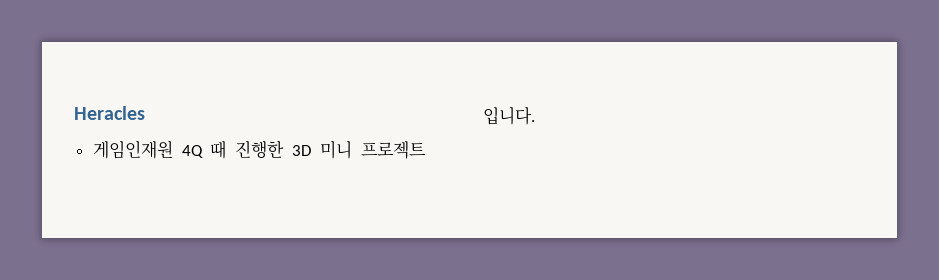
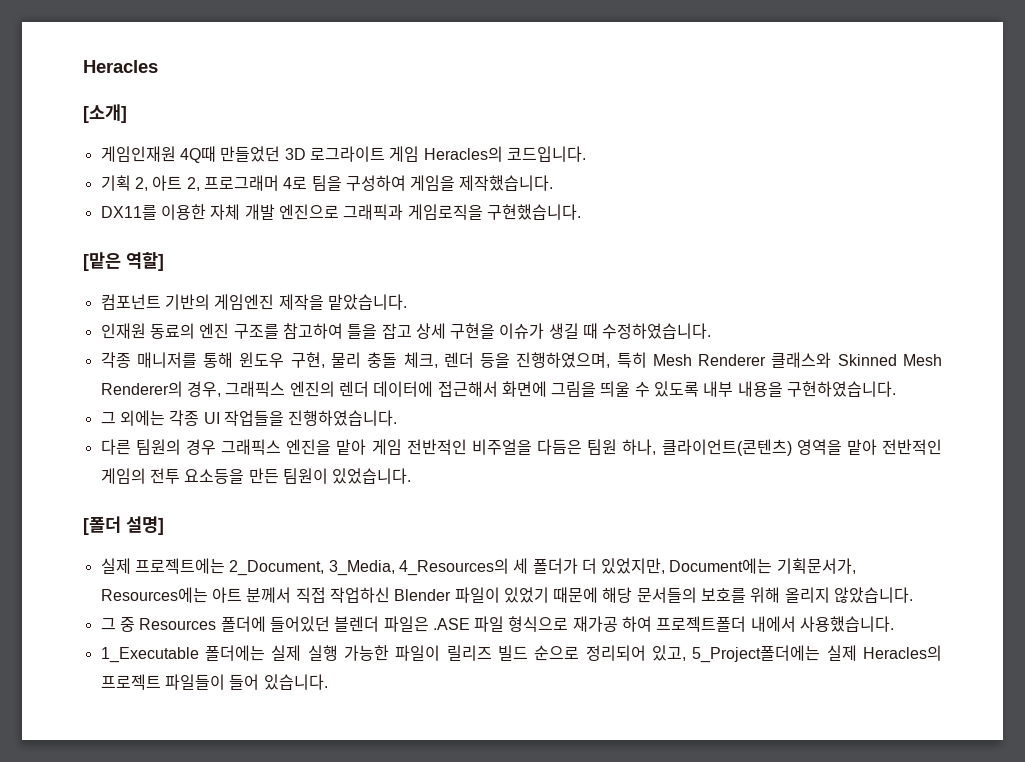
(145, 113) none -> [83,104,127,123] // [소개]
[181,140,426,159] [482,107,535,125] 4Q 때 진행한 3D 미니 프로젝트 입니다. -> [179,146,586,163] [100,175,554,191] [100,204,581,220] [83,252,164,271] [100,294,407,310] [100,323,712,339] [100,352,942,368] [100,381,897,397] [100,410,398,426] [100,439,942,456] [100,468,412,484] [83,516,164,535] [100,558,856,576] [100,587,914,603] [100,616,895,632] [100,645,942,663] [100,674,328,690] 4Q때 만들었던 3D 로그라이트 게임 Heracles의 코드입니다. // 기획 2, 아트 2, 프로그래머 4로 팀을 구성하여 게임을 제작했습니다. // DX11를 이용한 자체 개발 엔진으로 그래픽과 게임로직을 구현했습니다. // [맡은 역할] // 컴포넌트 기반의 게임엔진 제작을 맡았습니다. // 인재원 동료의 엔진 구조를 참고하여 틀을 잡고 상세 구현을 이슈가 생길 때 수정하였습니다. // 각종 매니저를 통해 윈도우 구현, 물리 충돌 체크, 렌더 등을 진행하였으며, 특히 Mesh Renderer 클래스와 Skinned Mesh Renderer의 경우, 그래픽스 엔진의 렌더 데이터에 접근해서 화면에 그림을 띄울 수 있도록 내부 내용을 구현하였습니다. // 그 외에는 각종 UI 작업들을 진행하였습니다. // 다른 팀원의 경우 그래픽스 엔진을 맡아 게임 전반적인 비주얼을 다듬은 팀원 하나, 클라이언트(콘텐츠) 영역을 맡아 전반적인 게임의 전투 요소등을 만든 팀원이 있었습니다. // [폴더 설명] // 실제 프로젝트에는 2_Document, 3_Media, 4_Resources의 세 폴더가 더 있었지만, Document에는 기획문서가, Resources에는 아트 분께서 직접 작업하신 Blender 파일이 있었기 때문에 해당 문서들의 보호를 위해 올리지 않았습니다. // 그 중 Resources 폴더에 들어있던 블렌더 파일은 .ASE 파일 형식으로 재가공 하여 프로젝트폴더 내에서 사용했습니다. // 1_Executable 폴더에는 실제 실행 가능한 파일이 릴리즈 빌드 순으로 정리되어 있고, 5_Project폴더에는 실제 Heracles의 프로젝트 파일들이 들어 있습니다.

